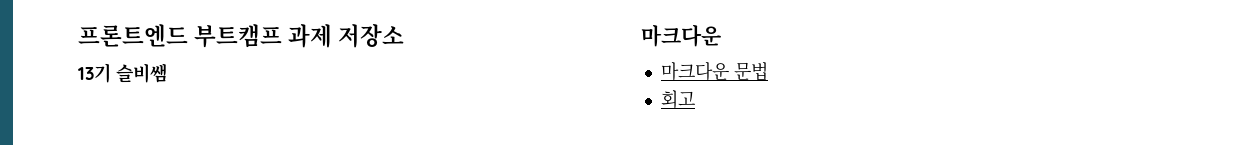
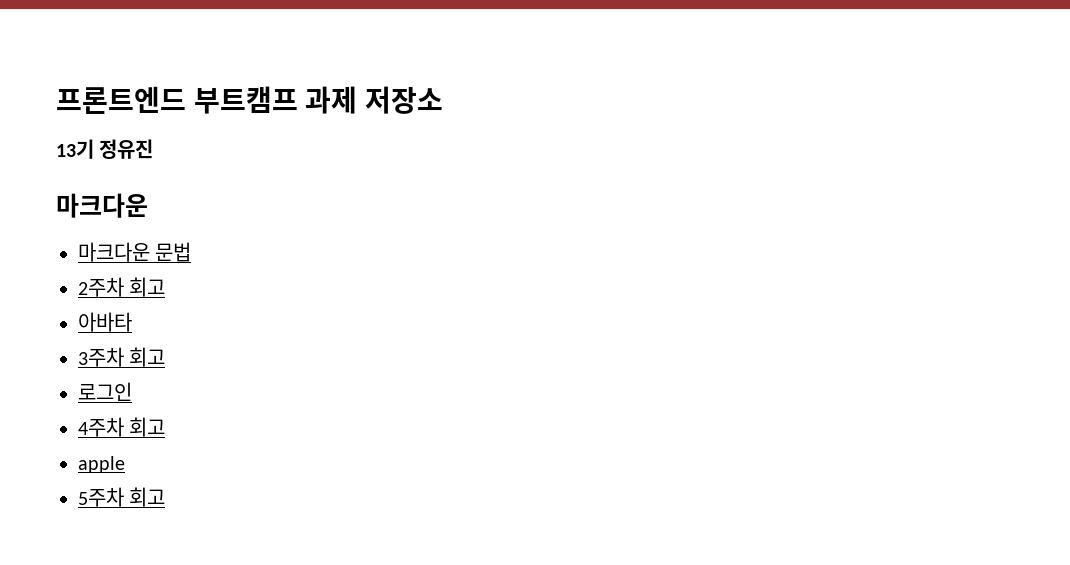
[116,63,167,83] 슬비쌤 -> [99,139,154,159] 정유진
[660,90,695,109] 회고 -> [78,277,166,297] [78,312,132,332] [78,347,166,367] [78,382,132,401] [78,417,166,437] [78,456,125,473] [78,487,166,507] 2주차 회고 // 아바타 // 3주차 회고 // 로그인 // 4주차 회고 // apple // 5주차 회고

